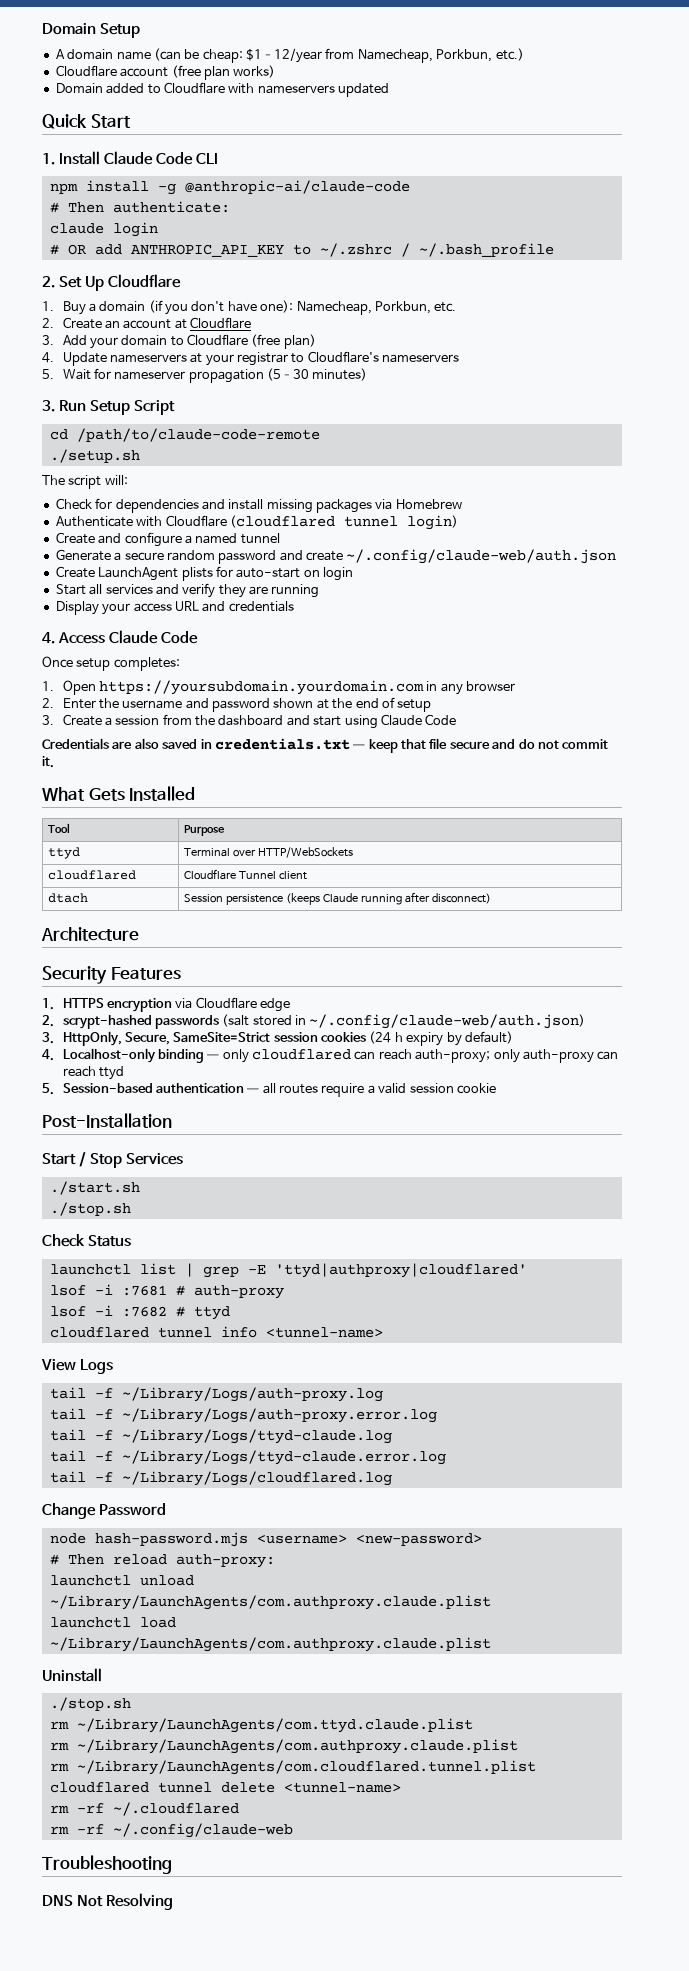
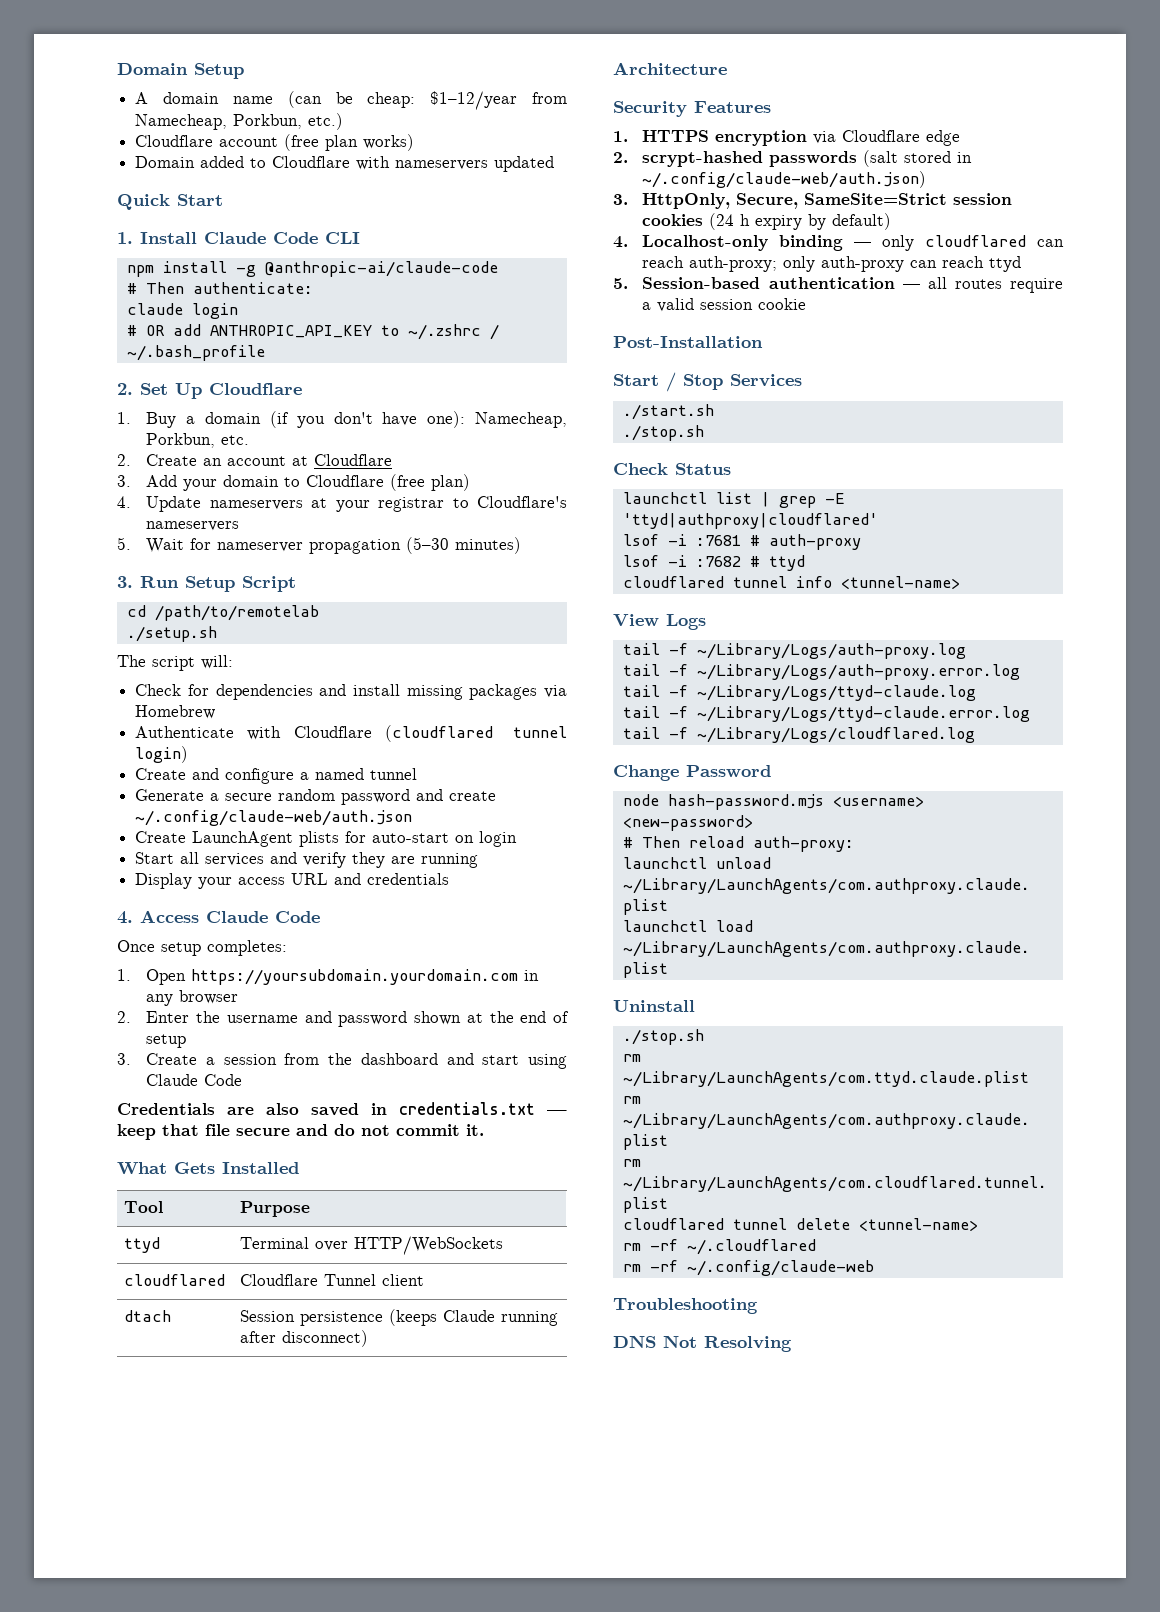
[76,428,320,442] /path/to/claude-code-remote -> [154,605,319,621] /path/to/remotelab

